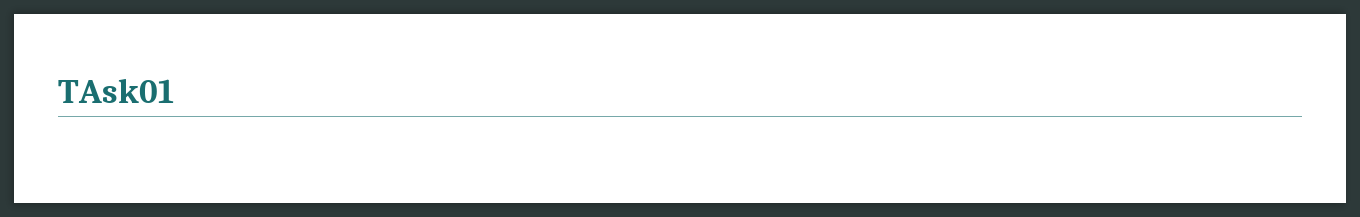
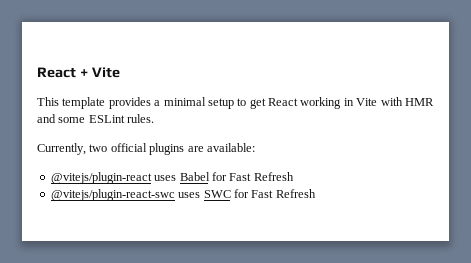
[58,78,174,103] TAsk01 -> [37,67,120,78] [37,97,434,109] [37,114,155,123] [37,143,255,155] [50,172,294,184] [50,189,316,201] React + Vite // This template provides a minimal setup to get React working in Vite with HMR and some ESLint rules. // Currently, two official plugins are available: // @vitejs/plugin-react uses Babel for Fast Refresh // @vitejs/plugin-react-swc uses SWC for Fast Refresh

